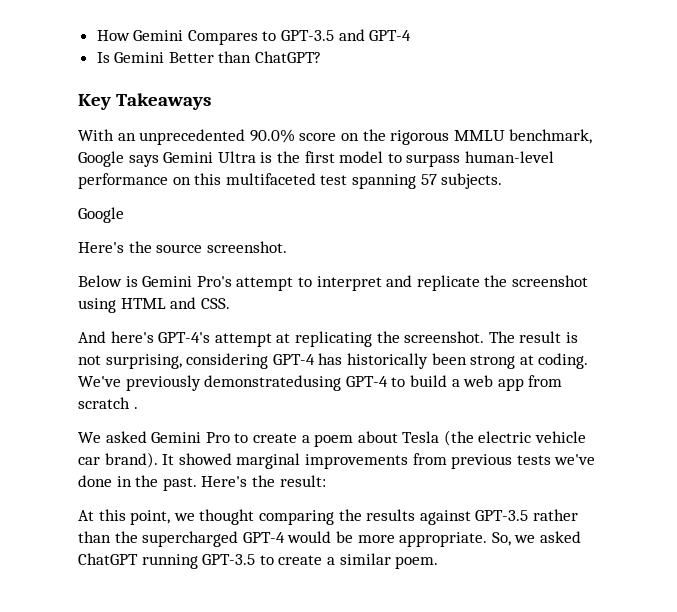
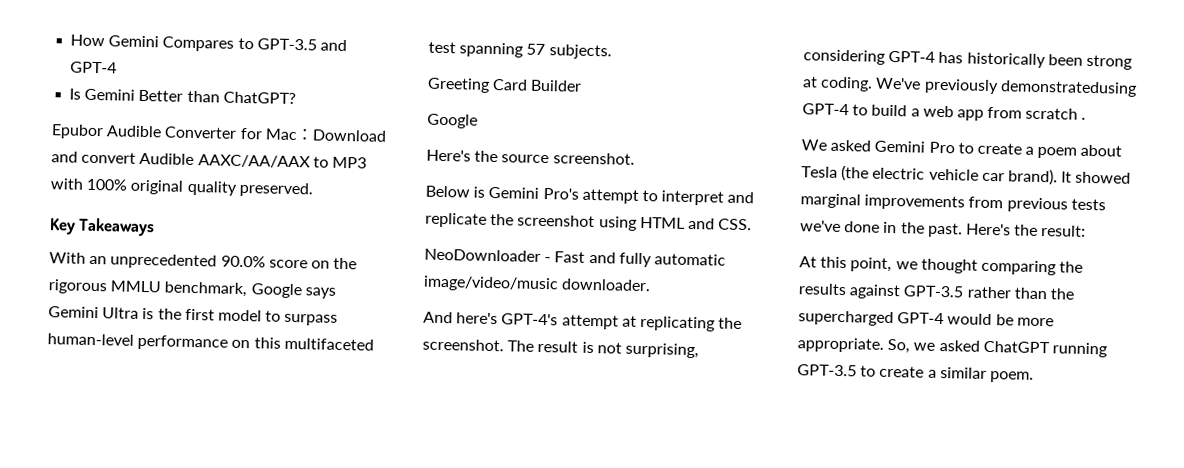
(322, 57) none -> [51,124,387,142] [51,151,367,169] [50,178,313,198] // Epubor Audible Converter for Mac：Download and convert Audible AAXC/AA/AAX to MP3 with 100% original quality preserved.
(503, 181) none -> [427,77,583,93] // Greeting Card Builder
(230, 303) none -> [424,248,726,268] [423,275,652,293] // NeoDownloader - Fast and fully automatic image/video/music downloader.

